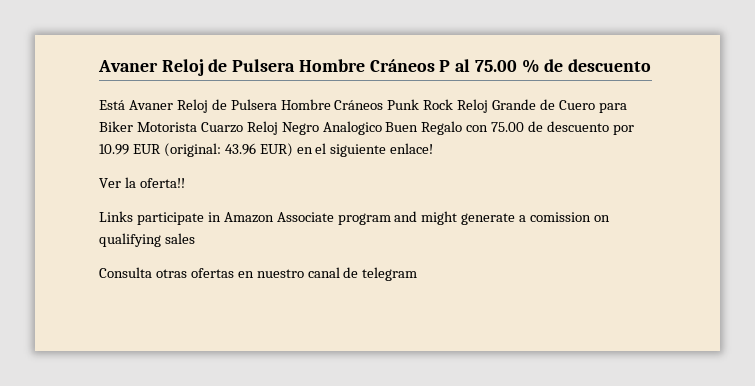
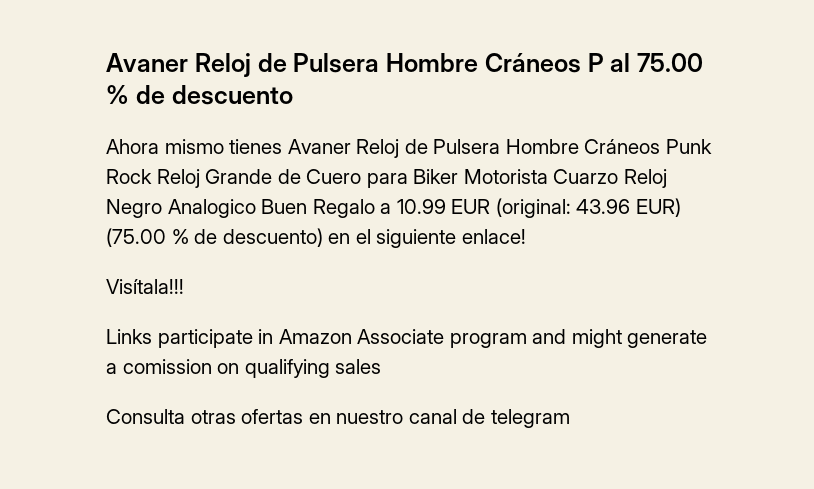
[99,100,125,110] Está -> [106,139,283,154] Ahora mismo tienes
[466,121,634,135] con 75.00 de descuento por -> [380,203,392,214] a
(293, 150) none -> [106,228,323,247] (75.00 % de descuento)
[99,177,185,188] Ver la oferta!! -> [106,279,184,294] Visítala!!!

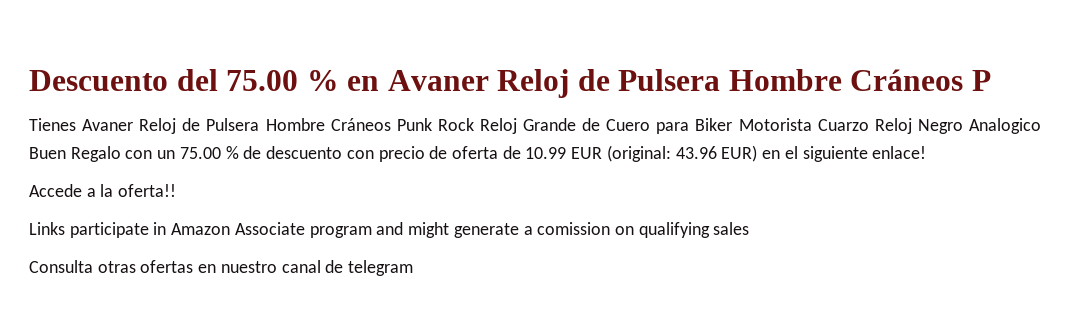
(106, 62) none -> [29,69,380,91] Descuento del 75.00 % en
[610,53,703,72] [106,85,293,105] [106,139,283,154] al 75.00 % de descuento // Ahora mismo tienes -> [29,118,76,131] // Tienes
[380,203,392,214] a -> [125,146,521,162] con un 75.00 % de descuento con precio de oferta de
[106,228,323,247] (75.00 % de descuento) -> (758, 153) none
[106,279,184,294] Visítala!!! -> [29,184,177,197] Accede a la oferta!!

